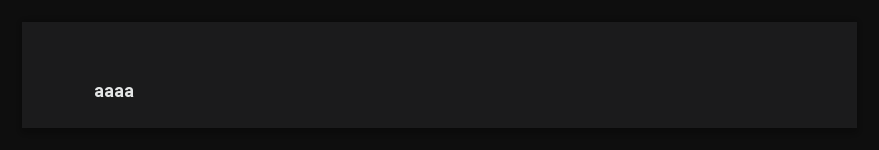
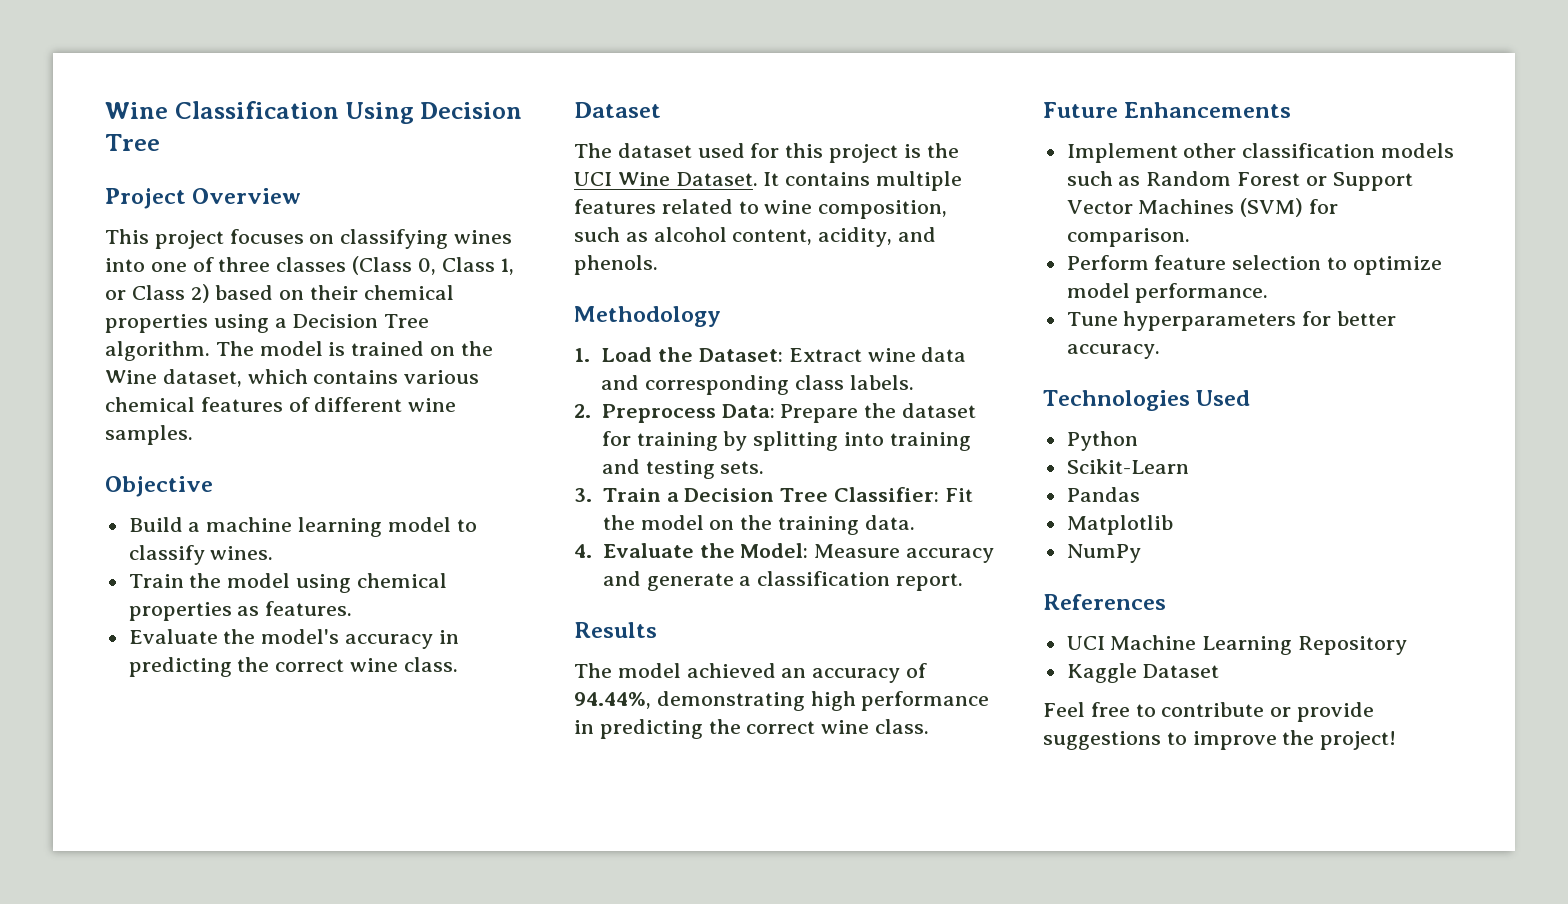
[94,87,134,97] aaaa -> [105,101,523,124] [105,134,160,151] [105,188,302,209] [105,229,513,249] [105,256,515,275] [105,284,454,303] [105,314,430,333] [105,341,493,361] [105,369,480,387] [105,397,457,412] [105,425,193,445] [105,476,213,497] [128,517,477,537] [128,545,274,565] [128,573,447,593] [128,601,353,621] [128,629,459,649] [128,657,458,677] [574,102,661,118] [574,143,959,163] [574,171,963,191] [574,199,948,219] [574,227,937,247] [574,255,658,275] [574,306,721,327] [574,347,967,362] [601,375,914,395] [574,403,976,423] [601,431,971,451] [601,459,765,479] [574,487,973,502] [602,515,915,535] [574,543,994,563] [602,571,963,591] [574,622,657,638] [574,663,928,683] [574,691,990,711] [574,719,930,739] [1043,102,1292,118] [1066,143,1455,163] [1066,171,1413,191] [1066,198,1339,217] [1066,228,1190,247] [1066,255,1442,275] [1066,283,1269,303] [1066,311,1397,331] [1066,344,1160,359] [1043,390,1251,411] [1066,431,1138,451] [1066,459,1189,474] [1066,487,1140,502] [1066,515,1173,535] [1066,544,1141,563] [1043,594,1166,610] [1066,635,1408,655] [1066,663,1220,683] [1043,702,1375,722] [1043,730,1397,750] Wine Classification Using Decision Tree // Project Overview // This project focuses on classifying wines into one of three classes (Class 0, Class 1, or Class 2) based on their chemical properties using a Decision Tree algorithm. The model is trained on the Wine dataset, which contains various chemical features of different wine samples. // Objective // Build a machine learning model to classify wines. // Train the model using chemical properties as features. // Evaluate the model's accuracy in predicting the correct wine class. // Dataset // The dataset used for this project is the UCI Wine Dataset. It contains multiple features related to wine composition, such as alcohol content, acidity, and phenols. // Methodology // 1. Load the Dataset: Extract wine data and corresponding class labels. // 2. Preprocess Data: Prepare the dataset for training by splitting into training and testing sets. // 3. Train a Decision Tree Classifier: Fit the model on the training data. // 4. Evaluate the Model: Measure accuracy and generate a classification report. // Results // The model achieved an accuracy of 94.44%, demonstrating high performance in predicting the correct wine class. // Future Enhancements // Implement other classification models such as Random Forest or Support Vector Machines (SVM) for comparison. // Perform feature selection to optimize model performance. // Tune hyperparameters for better accuracy. // Technologies Used // Python // Scikit-Learn // Pandas // Matplotlib // NumPy // References // UCI Machine Learning Repository // Kaggle Dataset // Feel free to contribute or provide suggestions to improve the project!

